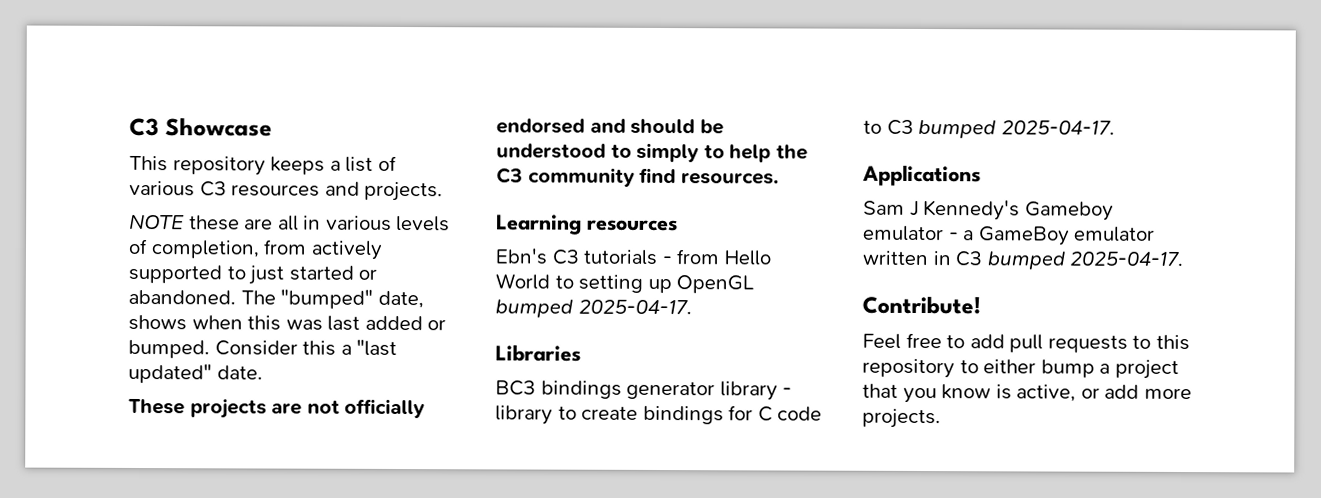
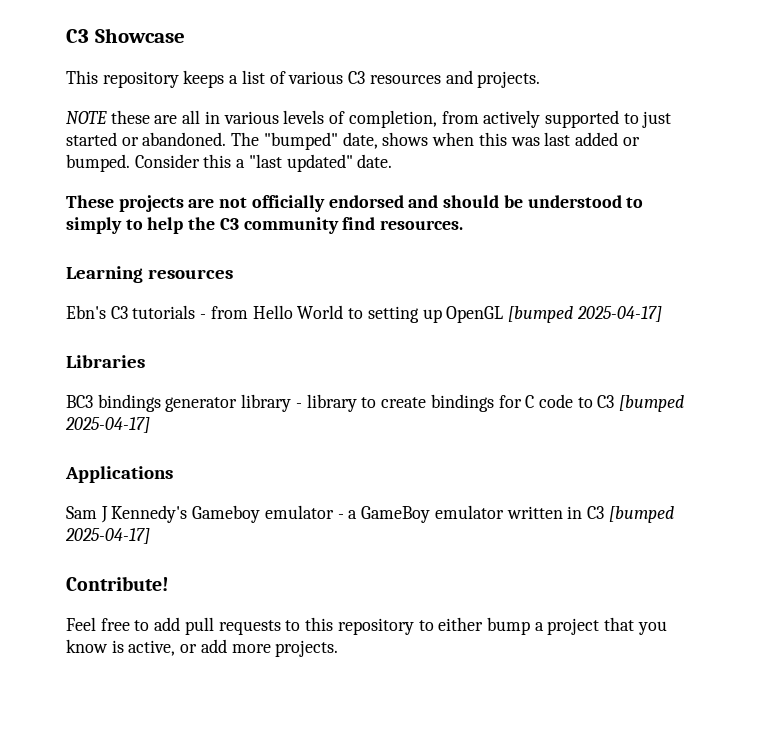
[495,299,692,318] bumped 2025-04-17. -> [507,306,662,323] [bumped 2025-04-17]
[918,119,1115,139] bumped 2025-04-17. -> [619,395,685,412] [65,417,150,433] [bumped 2025-04-17]
[986,251,1184,270] bumped 2025-04-17. -> [608,506,674,523] [65,528,150,544] [bumped 2025-04-17]

